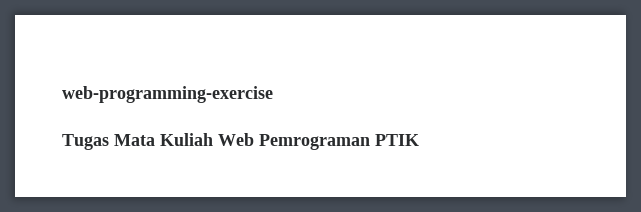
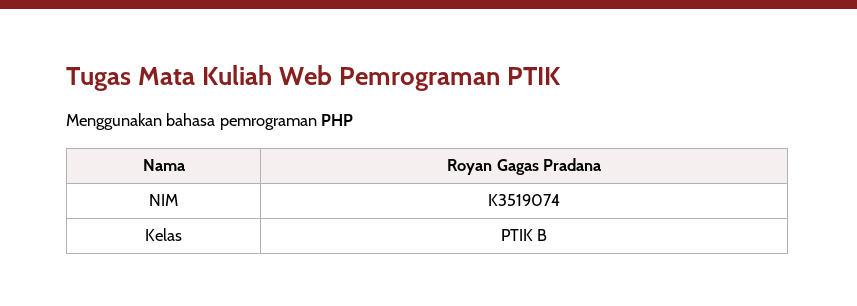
[62,86,273,103] web-programming-exercise // -> (66, 79) none
(419, 140) none -> [66,113,354,130] [142,159,186,171] [447,158,602,175] [149,194,178,206] [487,194,560,206] [145,228,182,241] [500,229,548,241] // Menggunakan bahasa pemrograman PHP // Nama | Royan Gagas Pradana // NIM | K3519074 // Kelas | PTIK B

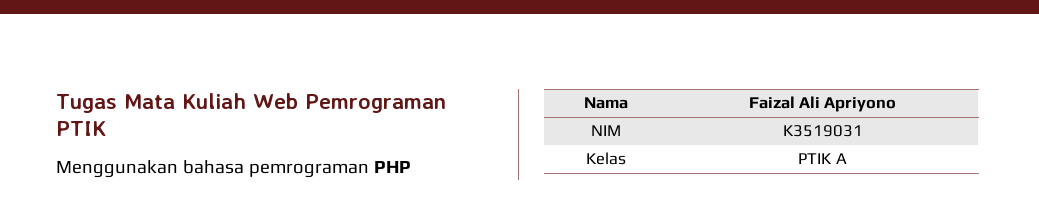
[447,158,602,175] Royan Gagas Pradana -> [748,96,897,112] Faizal Ali Apriyono
[487,194,560,206] K3519074 -> [782,125,863,137] K3519031
[537,229,548,241] B -> [835,153,847,164] A

